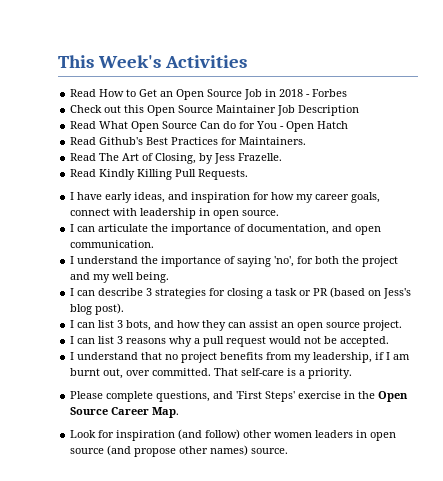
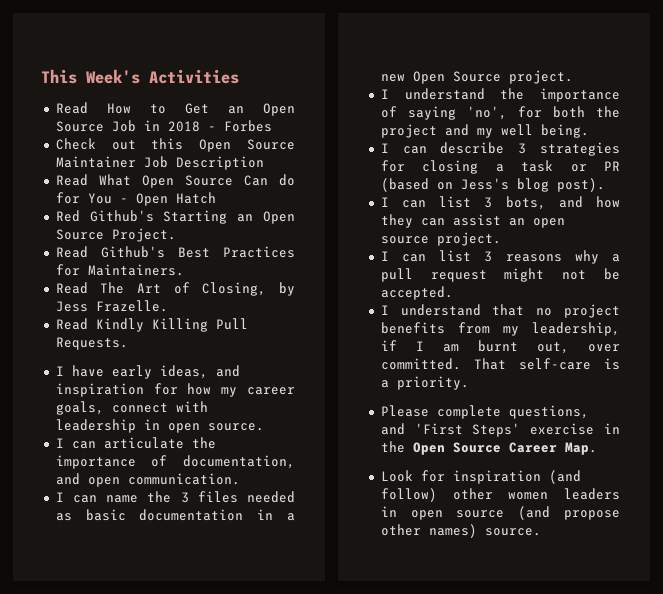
(349, 125) none -> [55,210,295,224] [55,228,176,242] // Red Github's Starting an Open Source Project.
(155, 244) none -> [55,491,295,503] [55,509,295,521] [380,70,573,84] // I can name the 3 files needed as basic documentation in a new Open Source project.
[269,336,302,344] would -> [504,268,545,282] might

